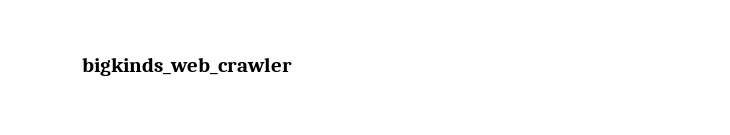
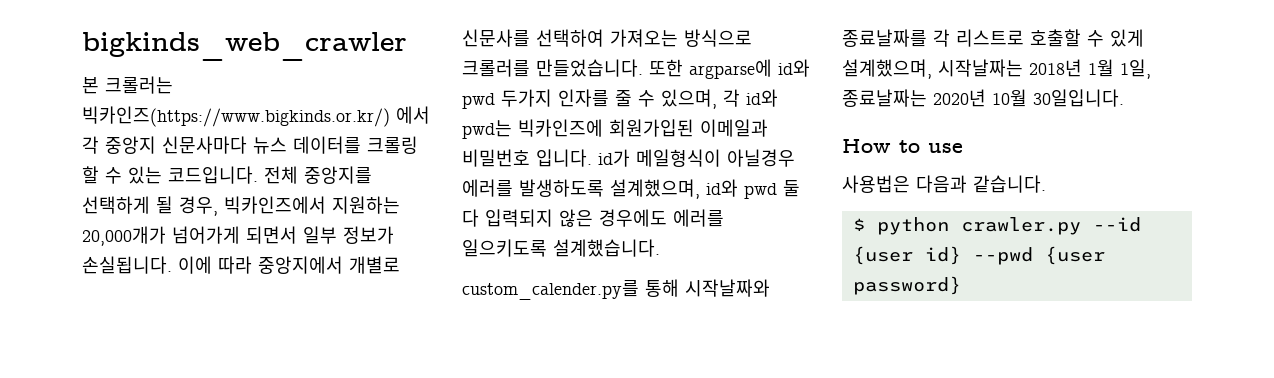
(292, 66) none -> [82,76,173,94] [82,106,430,127] [82,136,418,154] [82,166,372,184] [82,196,400,216] [82,226,394,246] [82,256,400,274] [462,29,752,47] [462,59,810,79] [462,89,778,109] [462,119,768,139] [462,149,795,167] [462,179,800,199] [462,209,724,227] [462,239,660,257] [462,279,770,300] [842,29,1144,47] [842,59,1151,79] [842,89,1124,107] [842,139,963,153] [842,175,1046,193] [852,217,1141,235] [852,246,1105,265] [852,276,961,295] // 본 크롤러는 빅카인즈(https://www.bigkinds.or.kr/) 에서 각 중앙지 신문사마다 뉴스 데이터를 크롤링 할 수 있는 코드입니다. 전체 중앙지를 선택하게 될 경우, 빅카인즈에서 지원하는 20,000개가 넘어가게 되면서 일부 정보가 손실됩니다. 이에 따라 중앙지에서 개별로 신문사를 선택하여 가져오는 방식으로 크롤러를 만들었습니다. 또한 argparse에 id와 pwd 두가지 인자를 줄 수 있으며, 각 id와 pwd는 빅카인즈에 회원가입된 이메일과 비밀번호 입니다. id가 메일형식이 아닐경우 에러를 발생하도록 설계했으며, id와 pwd 둘 다 입력되지 않은 경우에도 에러를 일으키도록 설계했습니다. // custom_calender.py를 통해 시작날짜와 종료날짜를 각 리스트로 호출할 수 있게 설계했으며, 시작날짜는 2018년 1월 1일, 종료날짜는 2020년 10월 30일입니다. // How to use // 사용법은 다음과 같습니다. // $ python crawler.py --id {user id} --pwd {user password}

